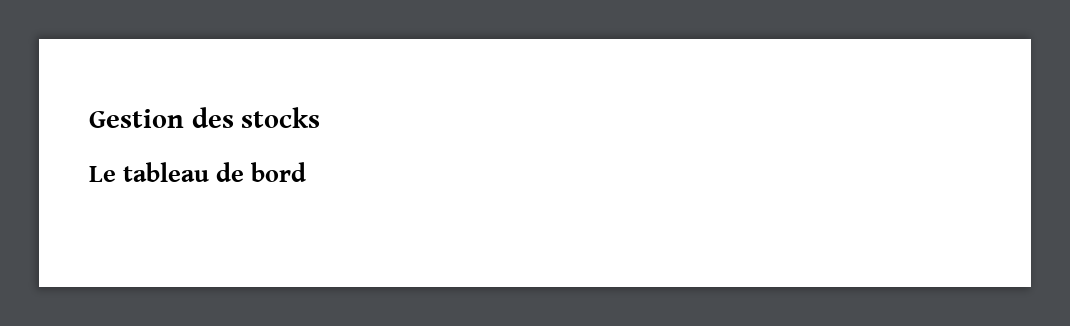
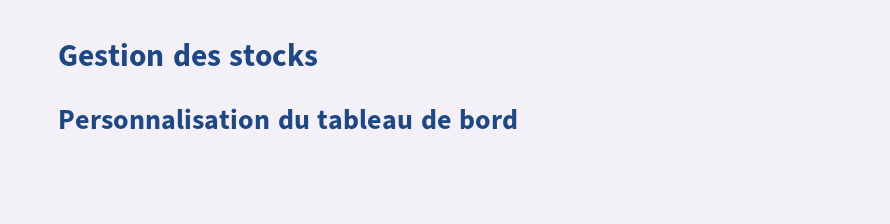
[89,166,116,182] Le -> [58,108,310,130] Personnalisation du

